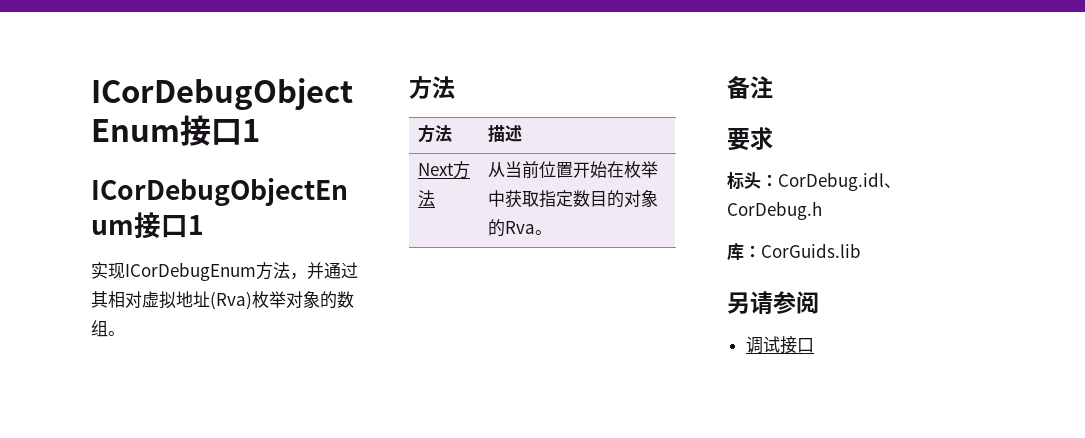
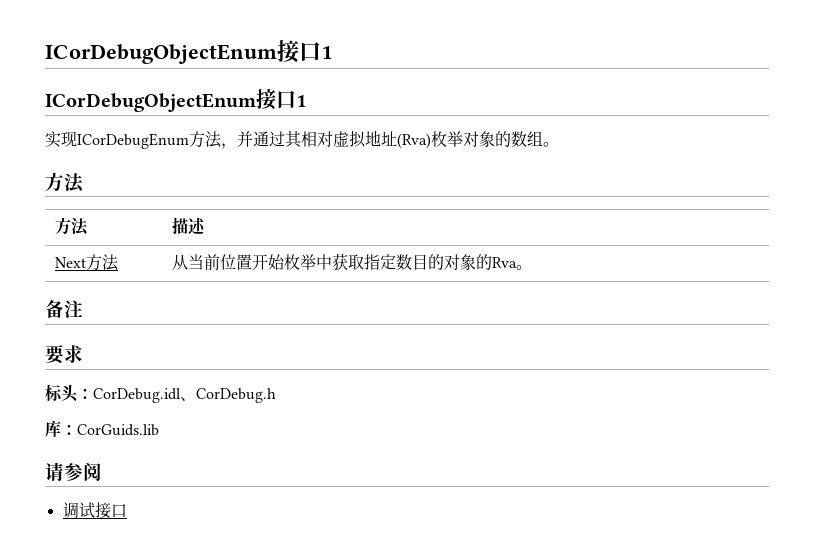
[607,161,625,178] 在 -> (286, 262) none
[727,292,750,314] 另 -> (159, 430) none

